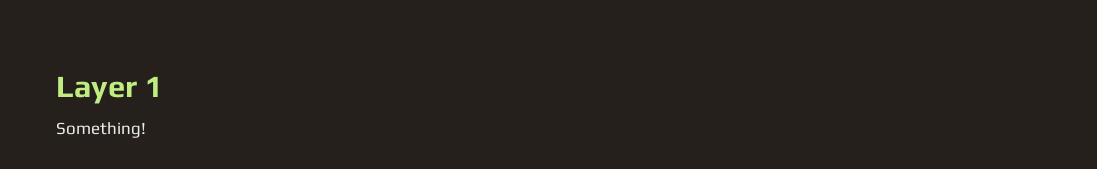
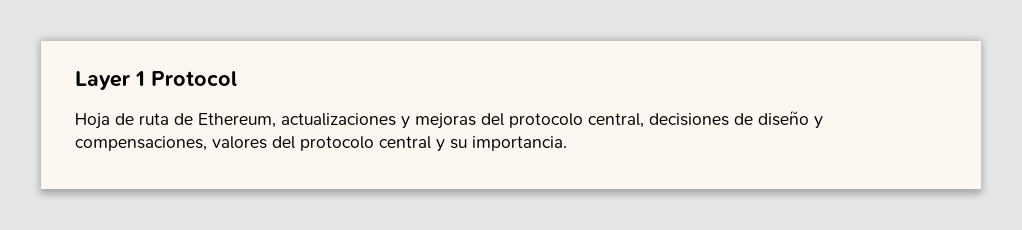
[56,122,146,138] // Something! -> [151,71,237,86] [75,111,823,129] [75,136,567,152] Protocol // Hoja de ruta de Ethereum, actualizaciones y mejoras del protocolo central, decisiones de diseño y compensaciones, valores del protocolo central y su importancia.

